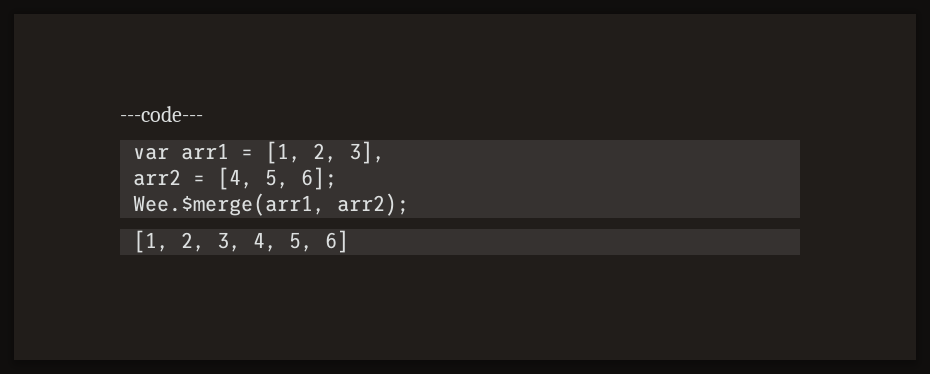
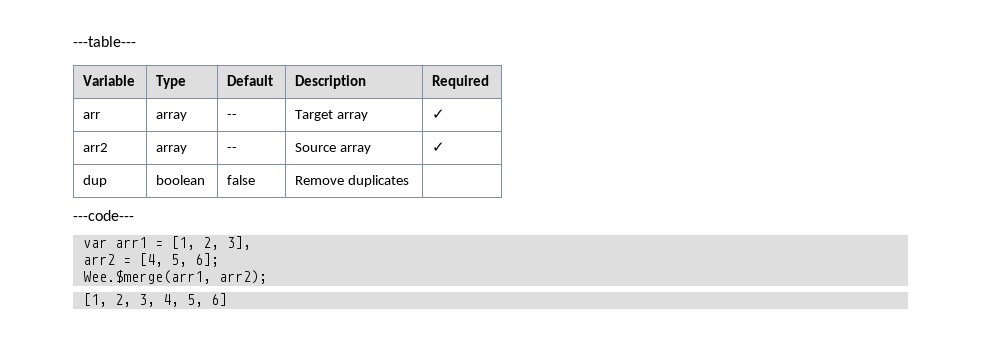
(120, 114) none -> [73,36,136,47] [83,75,136,86] [156,75,187,89] [227,75,274,86] [295,75,367,89] [432,75,490,89] [83,112,101,119] [156,112,188,121] [227,114,238,119] [295,110,369,121] [432,109,446,119] [83,143,109,152] [156,145,188,154] [227,147,238,152] [295,143,372,154] [432,142,446,152] [83,175,108,187] [156,175,206,185] [227,175,256,185] [295,175,410,187] ---table--- // Variable | Type | Default | Description | Required // arr | array | -- | Target array | ✓ // arr2 | array | -- | Source array | ✓ // dup | boolean | false | Remove duplicates | //

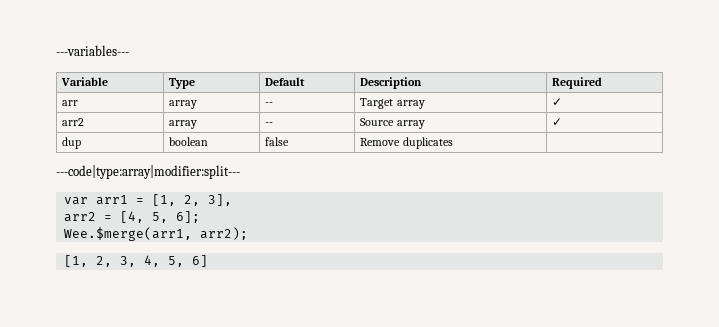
[73,36,136,47] ---table--- -> [56,45,129,56] ---variables---
[73,210,134,221] ---code--- -> [56,165,240,179] ---code|type:array|modifier:split---

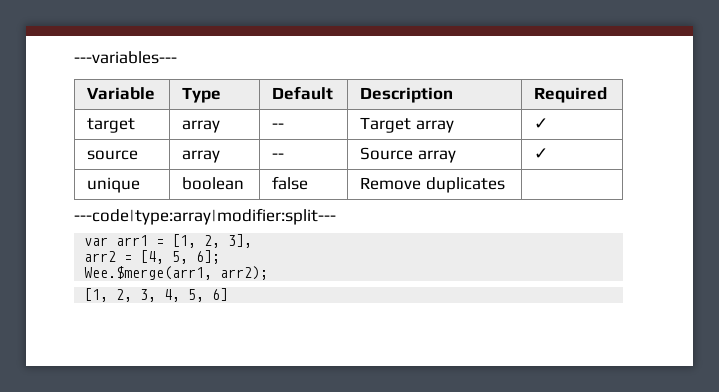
[62,100,79,106] arr -> [87,118,136,133] target
[62,118,85,126] arr2 -> [87,150,139,160] source
[62,137,82,149] dup -> [87,177,141,193] unique

